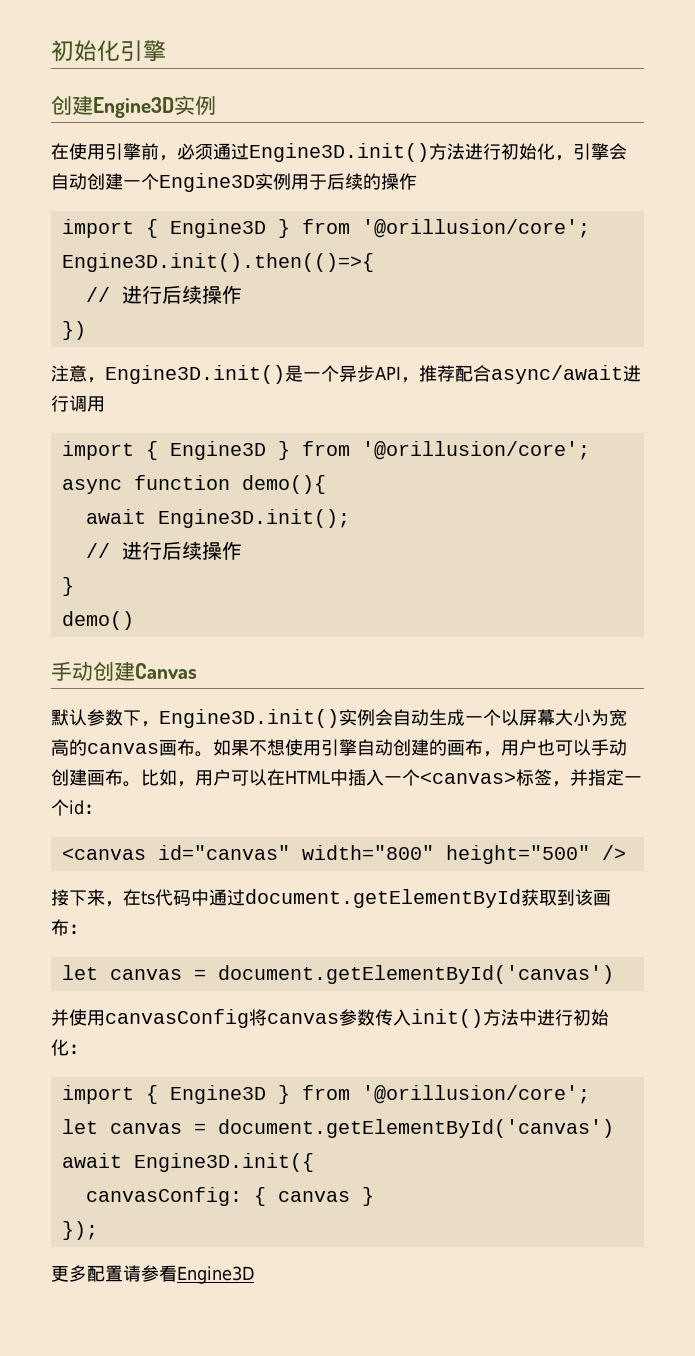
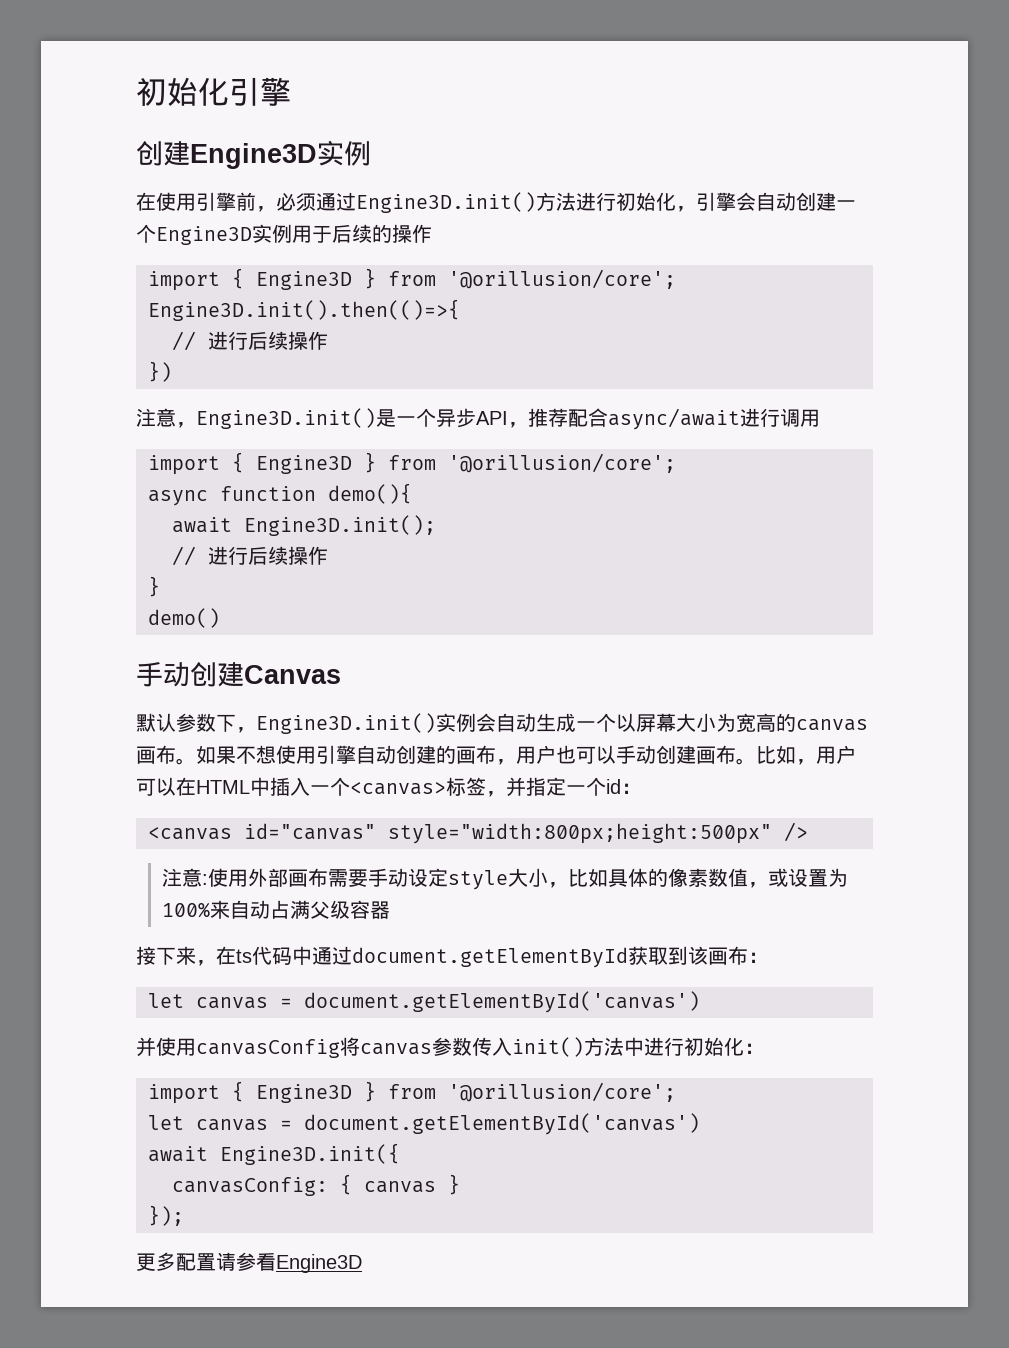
[301,845,590,864] width="800" height="500" -> [388,823,772,844] style="width:800px;height:500px"
(626, 852) none -> [162,868,849,890] [162,900,391,919] // 注意:使用外部画布需要手动设定style大小，比如具体的像素数值，或设置为100%来自动占满父级容器

